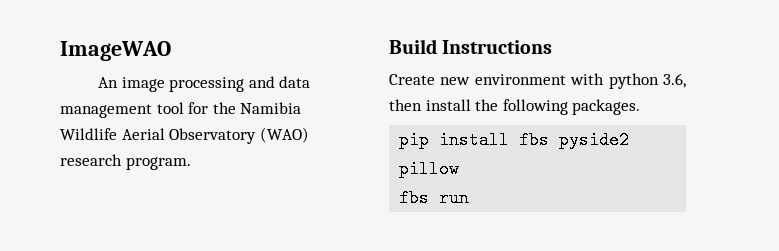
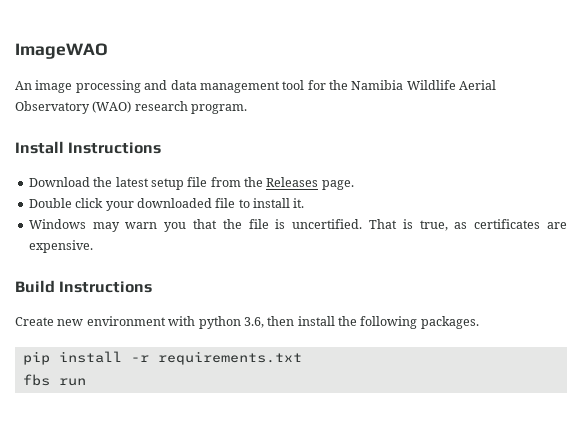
(191, 163) none -> [15,141,162,154] [28,177,354,190] [28,198,305,211] [28,219,568,232] [28,240,93,253] // Install Instructions // Download the latest setup file from the Releases page. // Double click your downloaded file to install it. // Windows may warn you that the file is uncertified. That is true, as certificates are expensive.
[519,131,630,149] [399,160,460,178] fbs pyside2 pillow -> [130,351,302,365] -r requirements.txt

